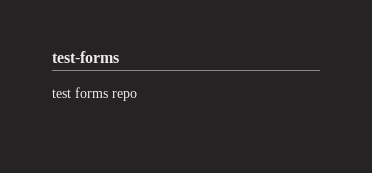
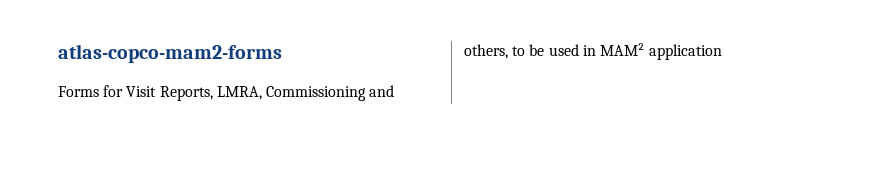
[52,51,119,63] [52,87,137,101] test-forms // test forms repo -> [58,44,282,63] [58,85,395,101] [464,43,723,60] atlas-copco-mam2-forms // Forms for Visit Reports, LMRA, Commissioning and others, to be used in MAM² application

